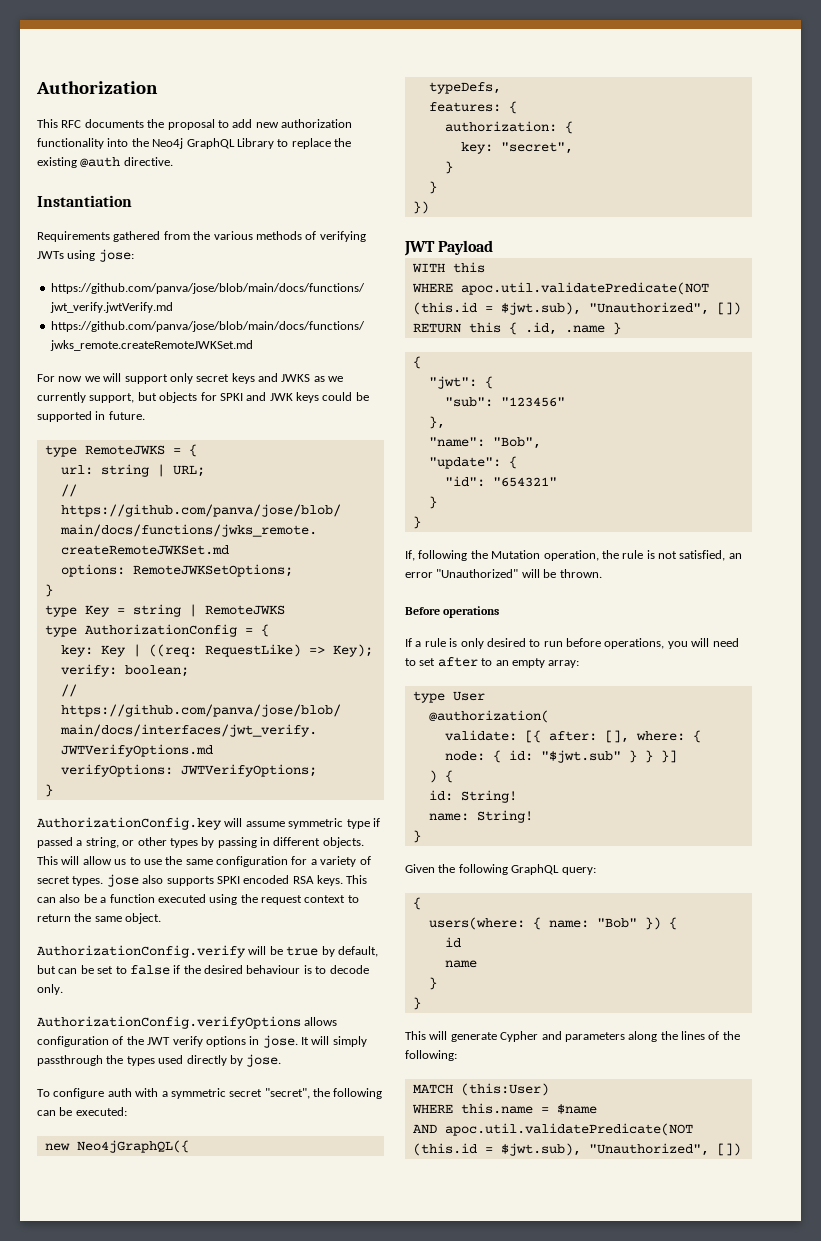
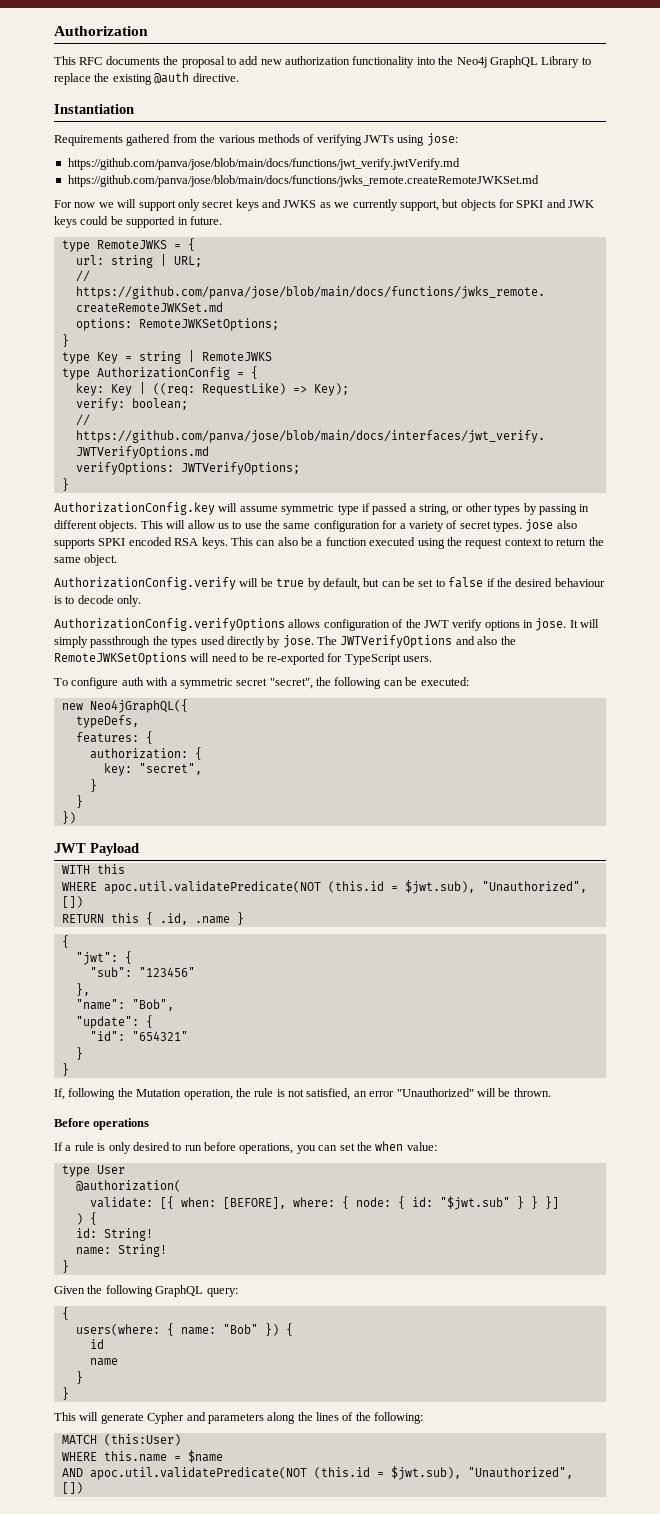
(282, 1060) none -> [317,635,516,648] [54,652,432,665] The JWTVerifyOptions and also the RemoteJWKSetOptions will need to be re-exported for TypeScript users.
[691,638,739,647] [405,657,580,668] will need to set after to an empty array: -> [318,1141,437,1151] can set the when value:
[548,730,629,743] after: [], -> [180,1197,286,1209] when: [BEFORE],

